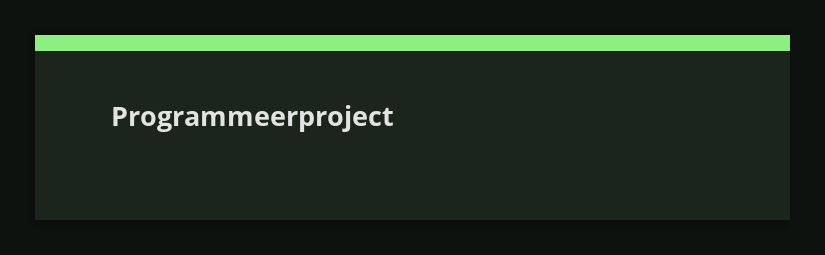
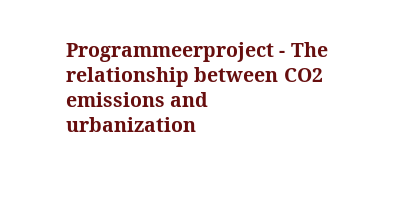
(394, 118) none -> [279,42,328,57] [66,67,323,87] [66,92,209,107] [66,117,196,132] - The relationship between CO2 emissions and urbanization

